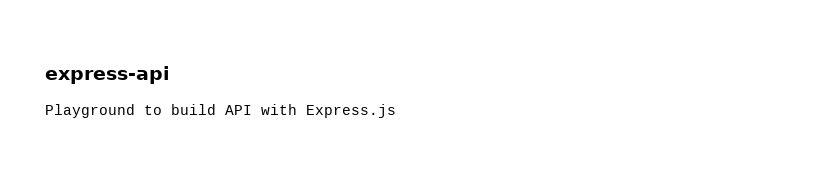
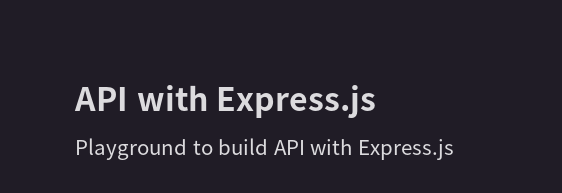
[45,66,170,84] express-api -> [74,85,377,118] API with Express.js

